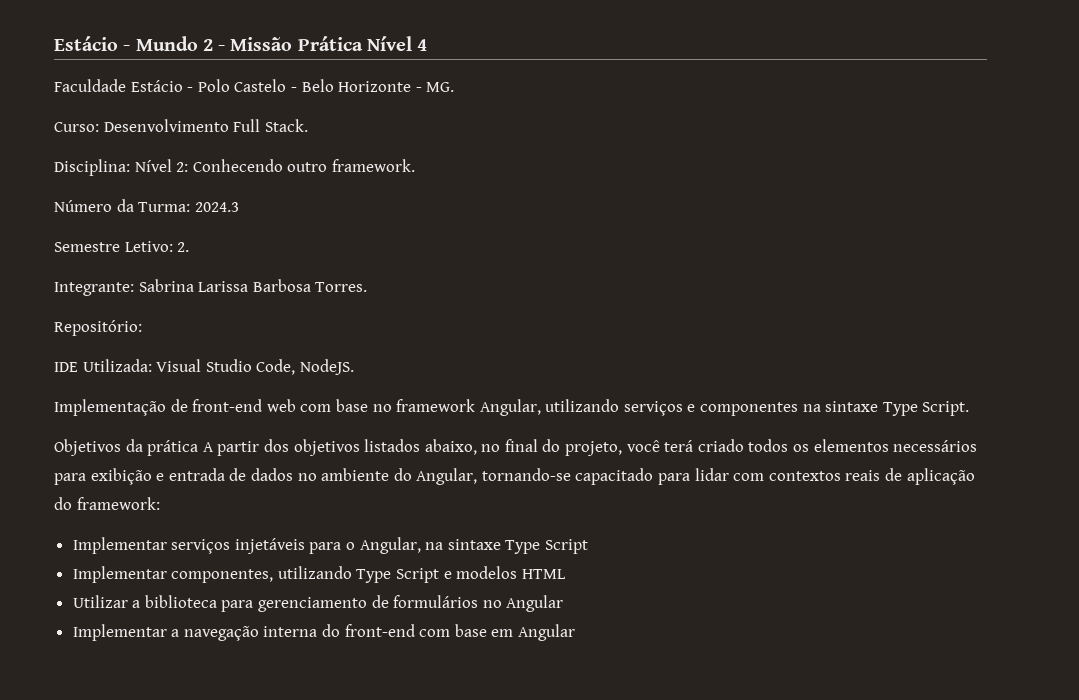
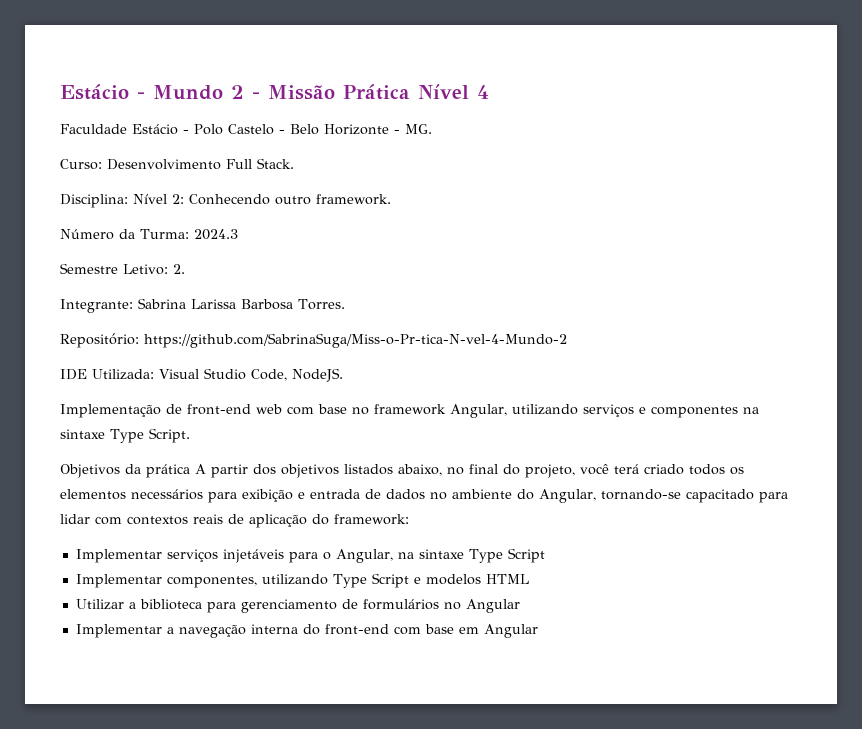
(142, 328) none -> [144,333,567,348] https://github.com/SabrinaSuga/Miss-o-Pr-tica-N-vel-4-Mundo-2

